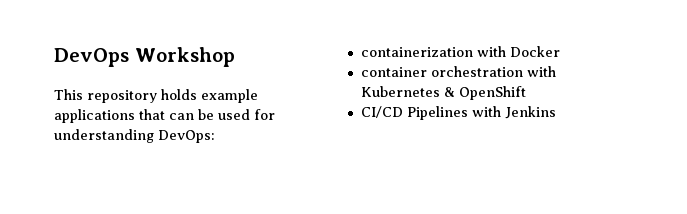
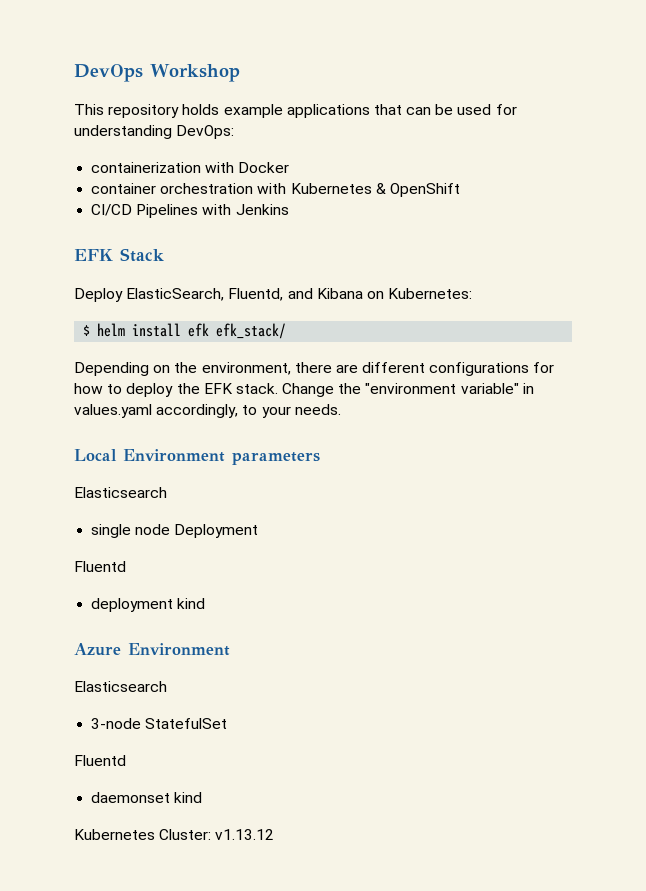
(556, 112) none -> [74,248,164,262] [74,288,473,302] [83,323,287,339] [74,362,555,376] [74,383,534,397] [74,404,341,418] [74,449,320,465] [74,487,167,498] [91,524,259,538] [74,561,126,572] [91,598,206,612] [74,643,230,656] [74,681,167,692] [91,718,228,729] [74,755,126,766] [91,792,203,803] [74,829,275,840] // EFK Stack // Deploy ElasticSearch, Fluentd, and Kibana on Kubernetes: // $ helm install efk efk_stack/ // Depending on the environment, there are different configurations for how to deploy the EFK stack. Change the "environment variable" in values.yaml accordingly, to your needs. // Local Environment parameters // Elasticsearch // single node Deployment // Fluentd // deployment kind // Azure Environment // Elasticsearch // 3-node StatefulSet // Fluentd // daemonset kind // Kubernetes Cluster: v1.13.12

